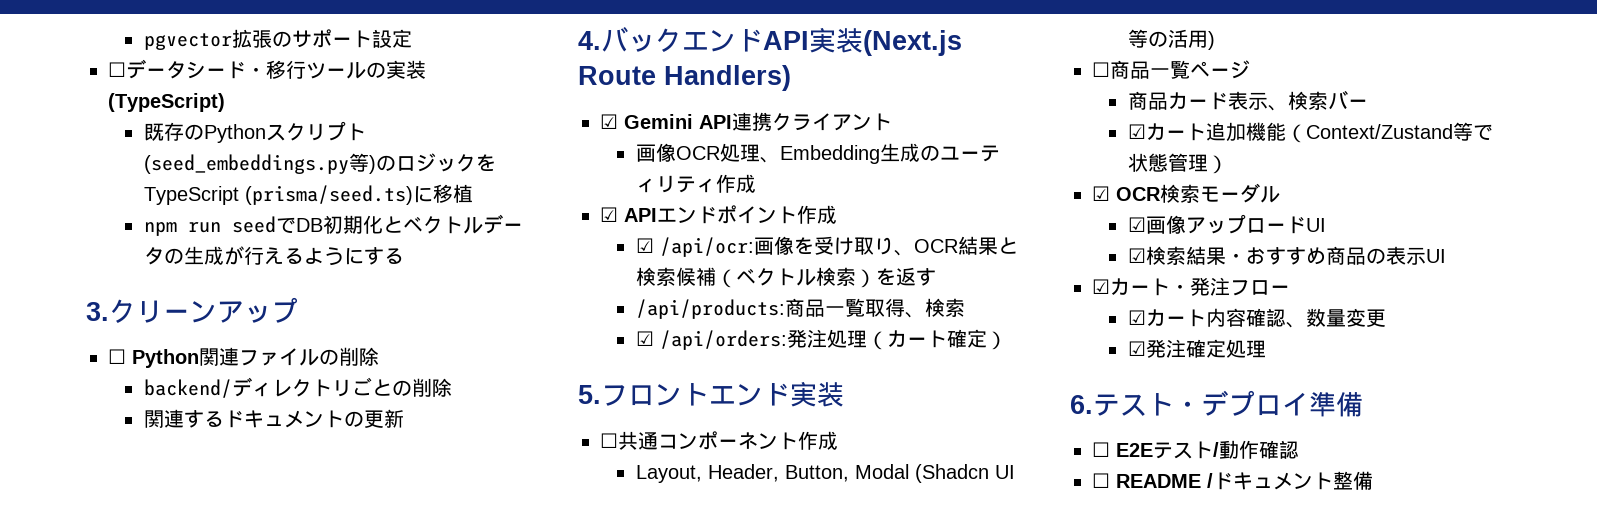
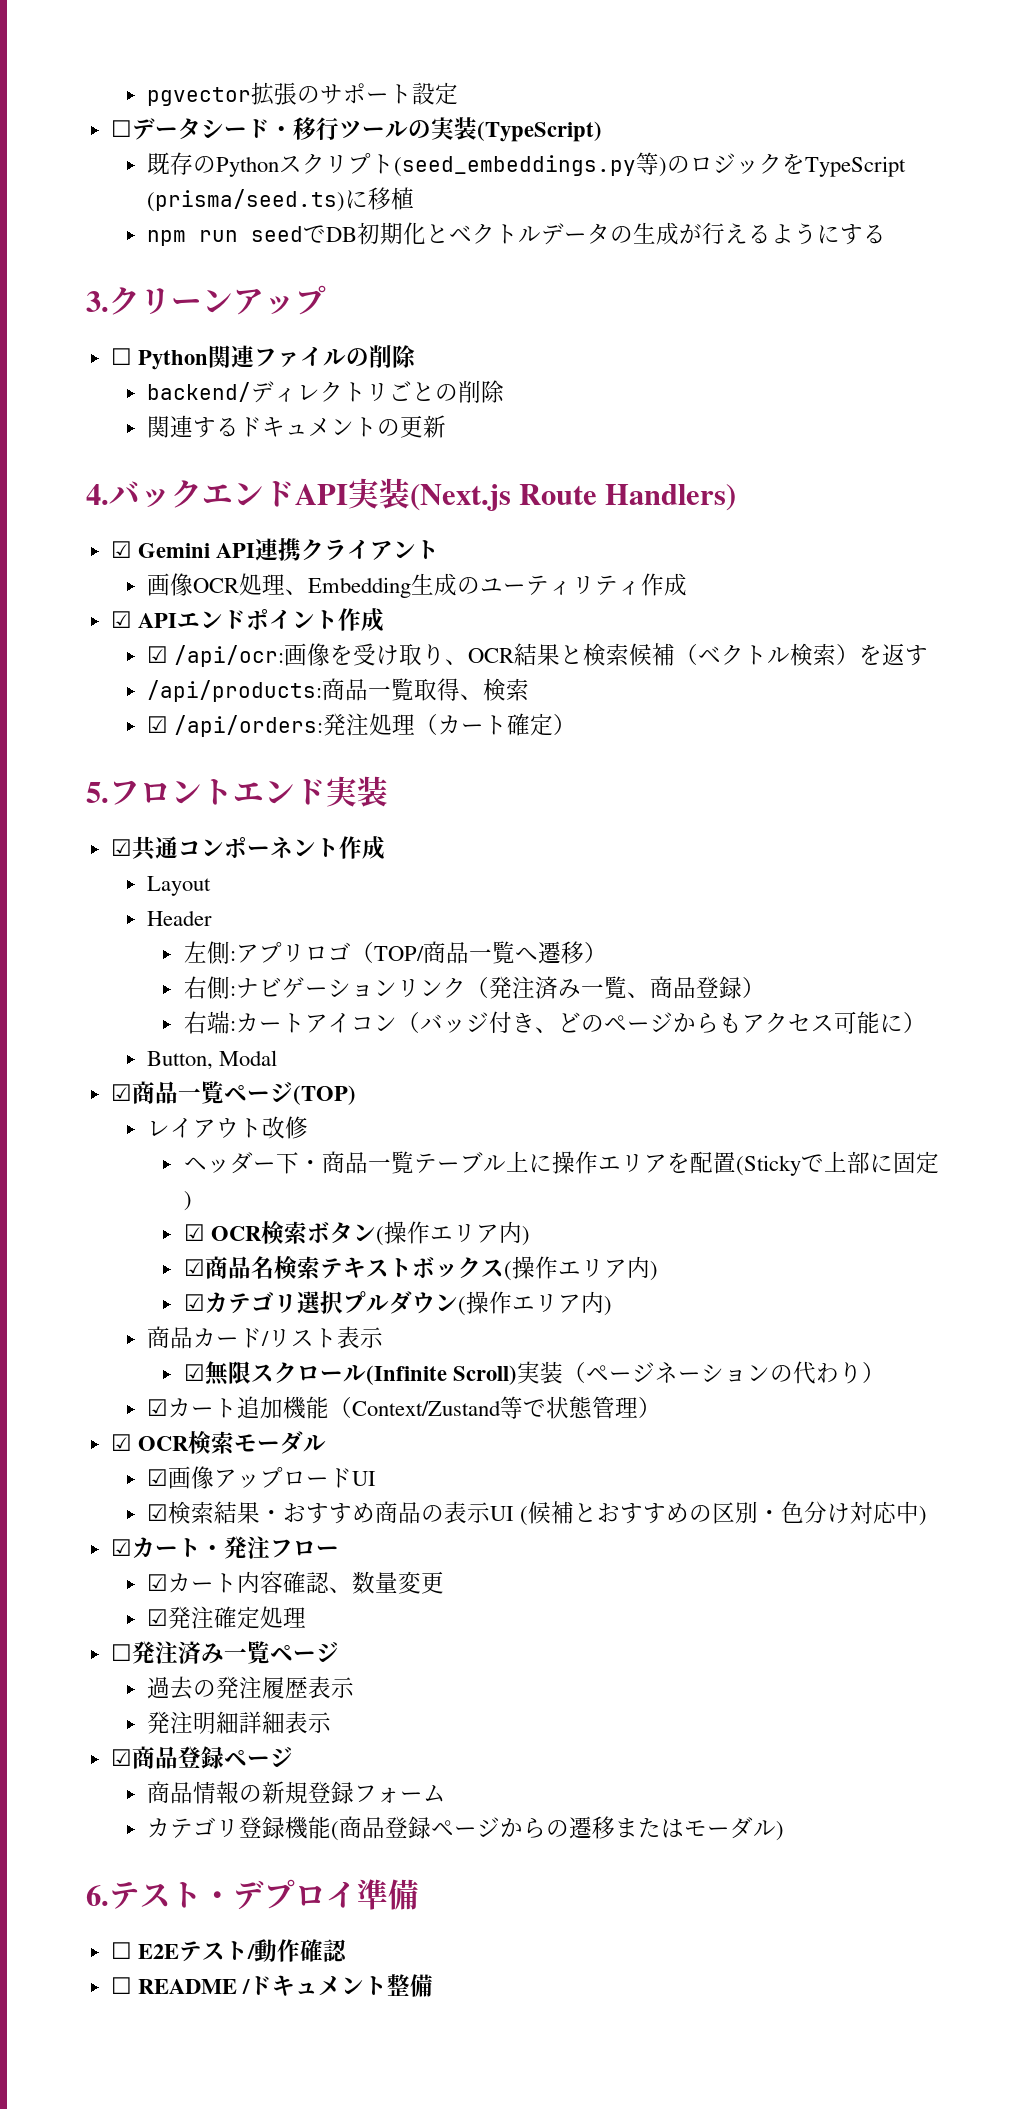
[600,433,618,448] ☐ -> [110,839,132,856] ☑
[635,464,1015,483] [1127,29,1215,50] [1092,60,1250,79] Layout, Header, Button, Modal (Shadcn UI等の活用) // ☐商品一覧ページ -> [147,876,212,896] [147,910,213,926] [183,941,607,965] [183,976,765,1000] [183,1011,926,1034] [147,1050,278,1070] [110,1081,356,1105] [147,1116,309,1139] [183,1151,939,1176] [183,1191,192,1211] [183,1221,530,1246] [183,1256,658,1281] [183,1291,612,1316] Layout // Header // 左側:アプリロゴ（TOP/商品一覧へ遷移） // 右側:ナビゲーションリンク（発注済み一覧、商品登録） // 右端:カートアイコン（バッジ付き、どのページからもアクセス可能に） // Button, Modal // ☑商品一覧ページ(TOP) // レイアウト改修 // ヘッダー下・商品一覧テーブル上に操作エリアを配置(Stickyで上部に固定) // ☑ OCR検索ボタン(操作エリア内) // ☑商品名検索テキストボックス(操作エリア内) // ☑カテゴリ選択プルダウン(操作エリア内)
[1227,90,1368,111] 表示、検索バー -> [261,1326,384,1349] [183,1361,885,1386] /リスト表示 // ☑無限スクロール(Infinite Scroll)実装（ページネーションの代わり）
(1446, 256) none -> [520,1501,928,1526] (候補とおすすめの区別・色分け対応中)
(1266, 349) none -> [110,1641,339,1664] [147,1676,355,1700] [147,1711,332,1734] [110,1746,293,1769] [147,1781,447,1804] [147,1816,785,1841] // ☐発注済み一覧ページ // 過去の発注履歴表示 // 発注明細詳細表示 // ☑商品登録ページ // 商品情報の新規登録フォーム // カテゴリ登録機能(商品登録ページからの遷移またはモーダル)

